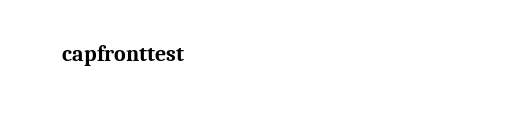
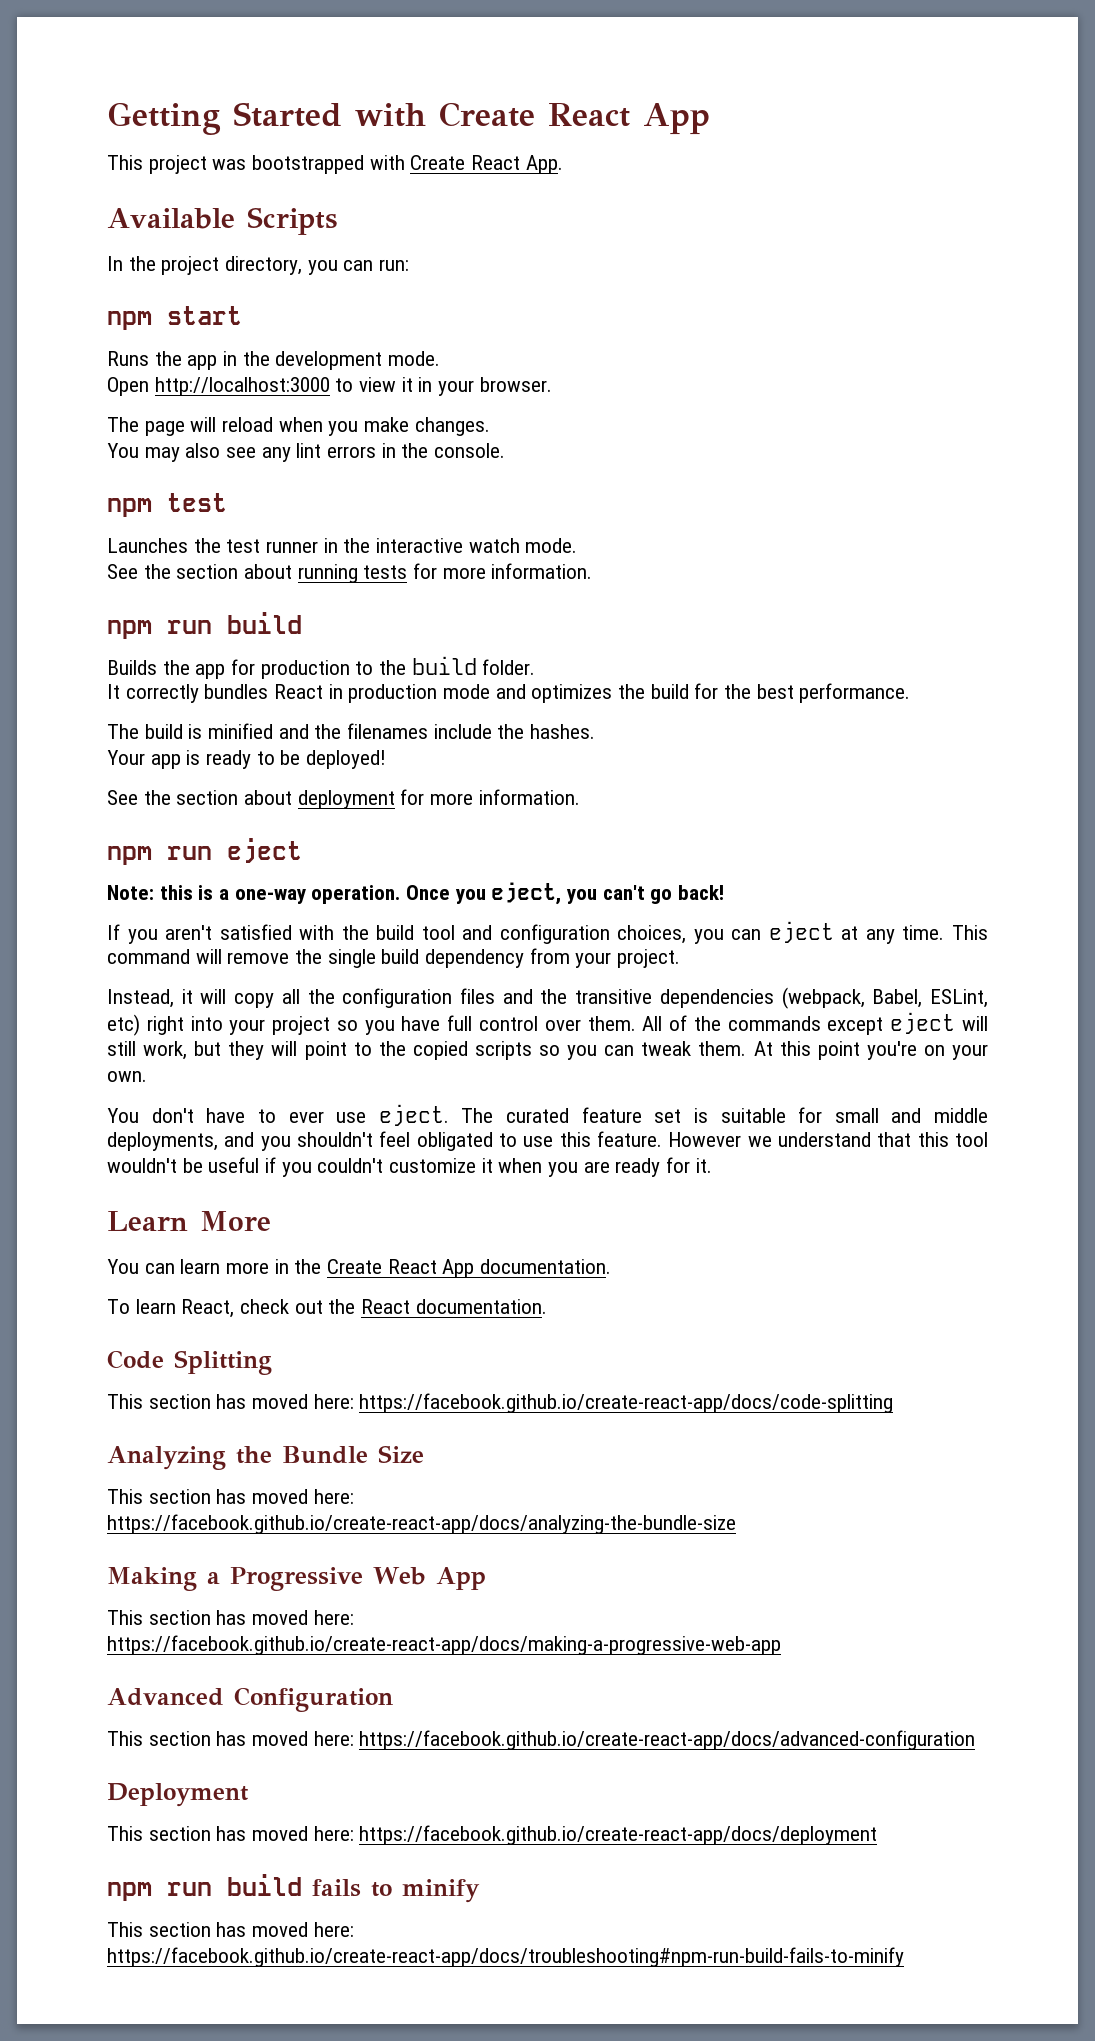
[62,45,184,66] capfronttest -> [107,102,710,135] [107,155,563,174] [107,207,337,235] [107,256,410,275] [107,306,242,330] [107,351,441,370] [107,377,552,396] [107,417,490,436] [107,443,506,462] [107,493,227,517] [107,538,578,553] [107,563,593,583] [107,612,302,639] [107,656,536,679] [107,683,911,703] [107,723,596,739] [107,750,387,769] [107,789,580,809] [107,838,302,865] [107,882,725,905] [107,921,988,944] [107,948,681,968] [107,987,988,1009] [107,1012,989,1036] [107,1041,989,1060] [107,1071,147,1082] [107,1104,988,1126] [107,1131,988,1151] [107,1157,712,1177] [107,1211,271,1231] [107,1259,612,1278] [107,1299,547,1318] [107,1350,272,1375] [107,1393,894,1413] [107,1445,424,1470] [107,1489,354,1504] [107,1514,736,1534] [107,1567,486,1591] [107,1610,354,1625] [107,1635,781,1655] [107,1687,393,1712] [107,1730,976,1750] [107,1783,249,1807] [107,1825,878,1845] [107,1874,480,1903] [107,1922,354,1937] [107,1947,904,1967] Getting Started with Create React App // This project was bootstrapped with Create React App. // Available Scripts // In the project directory, you can run: // npm start // Runs the app in the development mode. // Open http://localhost:3000 to view it in your browser. // The page will reload when you make changes. // You may also see any lint errors in the console. // npm test // Launches the test runner in the interactive watch mode. // See the section about running tests for more information. // npm run build // Builds the app for production to the build folder. // It correctly bundles React in production mode and optimizes the build for the best performance. // The build is minified and the filenames include the hashes. // Your app is ready to be deployed! // See the section about deployment for more information. // npm run eject // Note: this is a one-way operation. Once you eject, you can't go back! // If you aren't satisfied with the build tool and configuration choices, you can eject at any time. This command will remove the single build dependency from your project. // Instead, it will copy all the configuration files and the transitive dependencies (webpack, Babel, ESLint, etc) right into your project so you have full control over them. All of the commands except eject will still work, but they will point to the copied scripts so you can tweak them. At this point you're on your own. // You don't have to ever use eject. The curated feature set is suitable for small and middle deployments, and you shouldn't feel obligated to use this feature. However we understand that this tool wouldn't be useful if you couldn't customize it when you are ready for it. // Learn More // You can learn more in the Create React App documentation. // To learn React, check out the React documentation. // Code Splitting // This section has moved here: https://facebook.github.io/create-react-app/docs/code-splitting // Analyzing the Bundle Size // This section has moved here: https://facebook.github.io/create-react-app/docs/analyzing-the-bundle-size // Making a Progressive Web App // This section has moved here: https://facebook.github.io/create-react-app/docs/making-a-progressive-web-app // Advanced Configuration // This section has moved here: https://facebook.github.io/create-react-app/docs/advanced-configuration // Deployment // This section has moved here: https://facebook.github.io/create-react-app/docs/deployment // npm run build fails to minify // This section has moved here: https://facebook.github.io/create-react-app/docs/troubleshooting#npm-run-build-fails-to-minify

